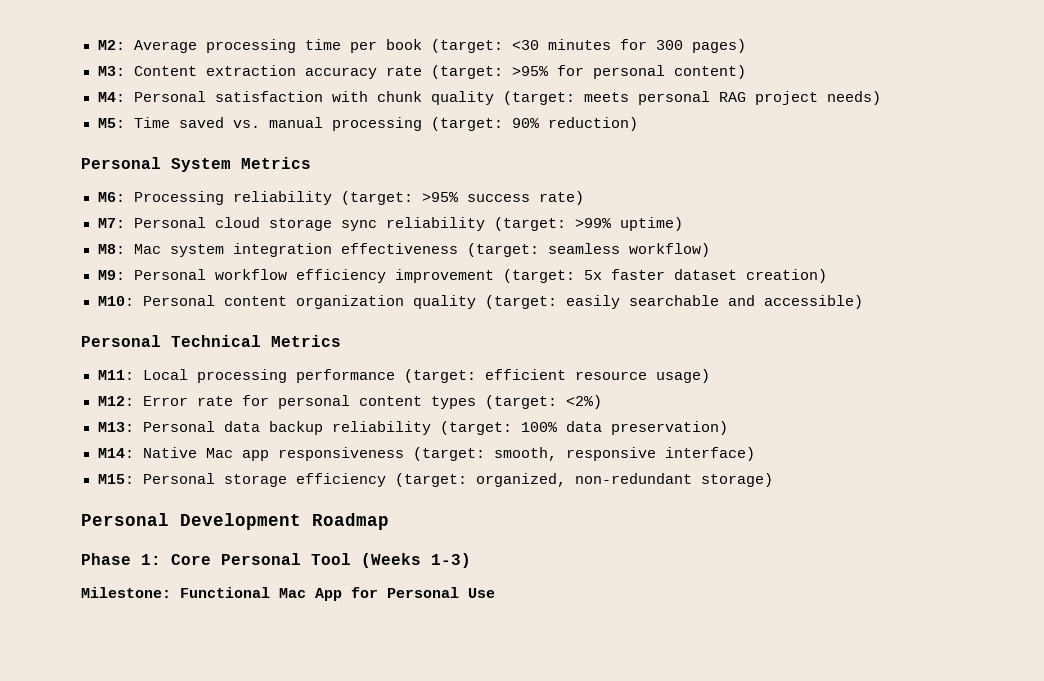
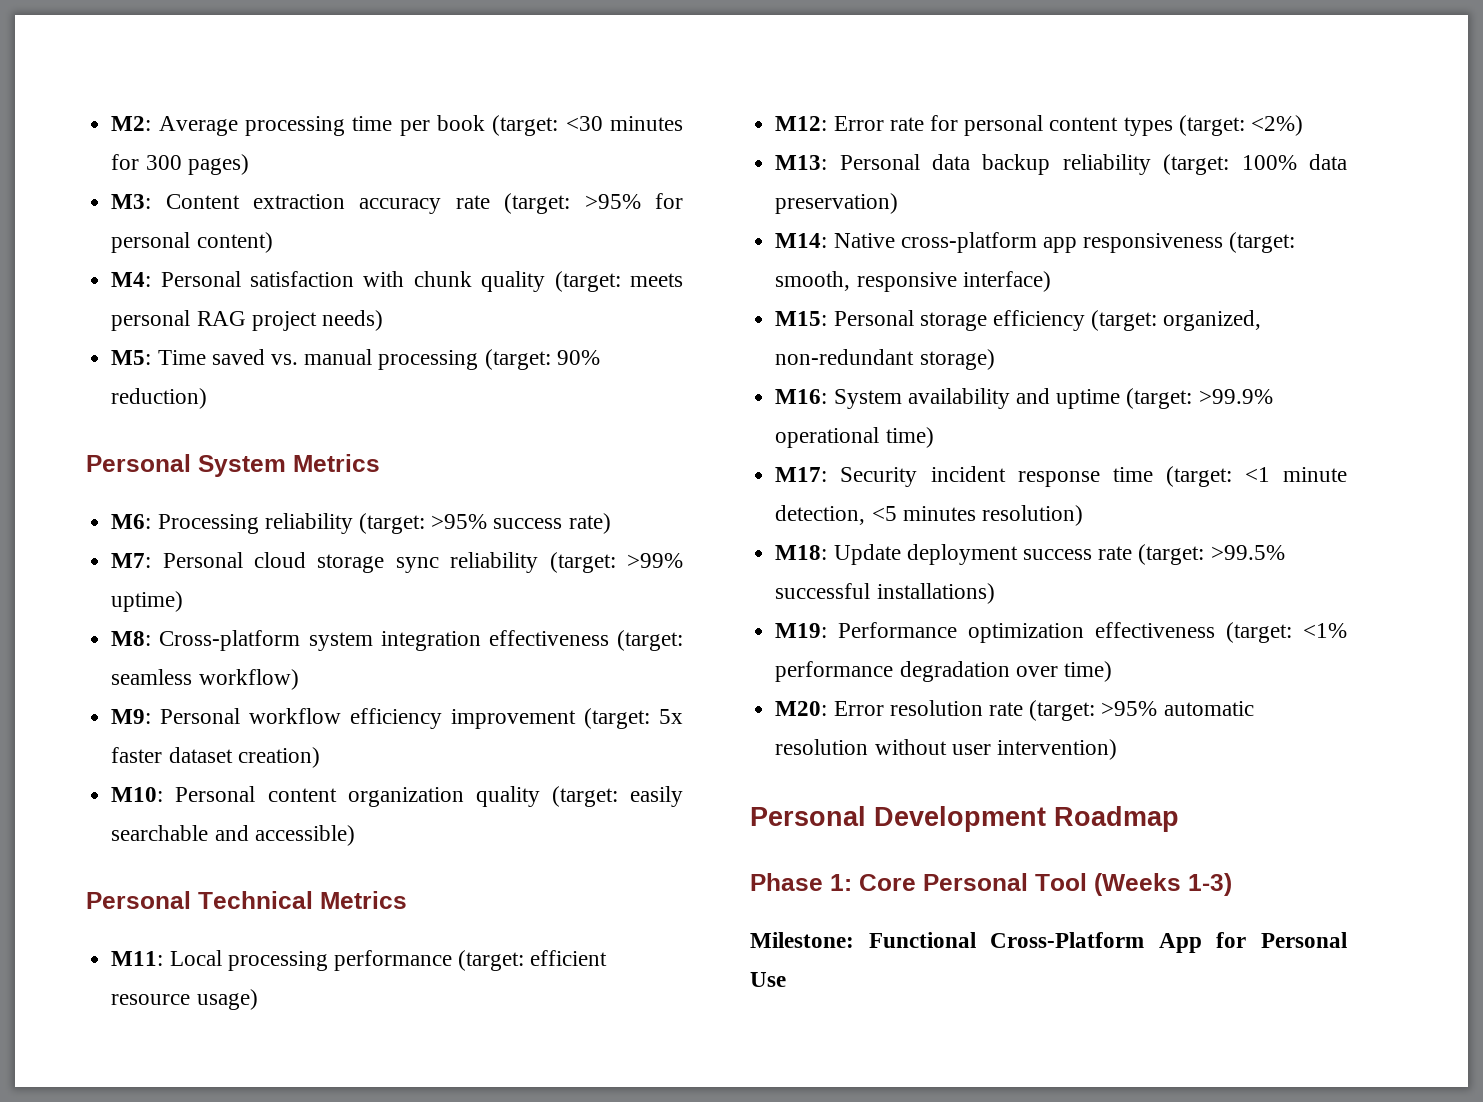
[133,244,161,254] Mac -> [159,630,301,651] Cross-platform
[205,448,233,458] Mac -> [900,232,1037,253] cross-platform
(773, 480) none -> [775,388,1273,409] [775,427,934,448] [775,466,1347,487] [775,505,1083,526] [775,544,1285,565] [775,583,995,604] [775,622,1347,643] [775,661,1112,682] [775,700,1254,721] [775,739,1117,760] // M16: System availability and uptime (target: >99.9% operational time) // M17: Security incident response time (target: <1 minute detection, <5 minutes resolution) // M18: Update deployment success rate (target: >99.5% successful installations) // M19: Performance optimization effectiveness (target: <1% performance degradation over time) // M20: Error resolution rate (target: >95% automatic resolution without user intervention)
[279,588,306,598] Mac -> [990,932,1145,948] Cross-Platform

